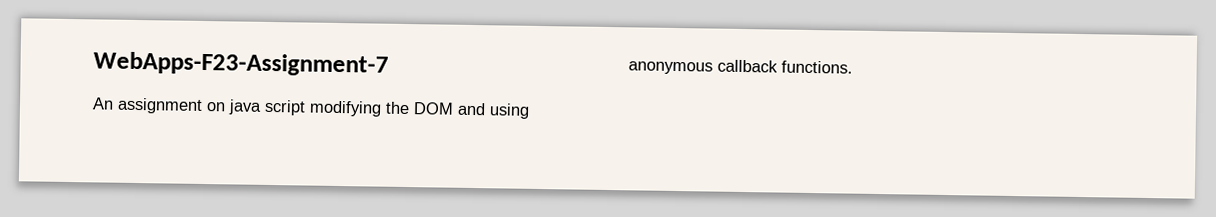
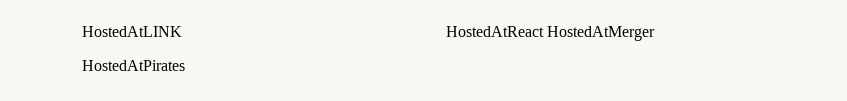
[93,51,389,77] [92,97,530,119] [628,59,853,75] WebApps-F23-Assignment-7 // An assignment on java script modifying the DOM and using anonymous callback functions. -> [82,26,182,37] [82,60,185,71] [446,26,656,41] HostedAtLINK // HostedAtPirates // HostedAtReact HostedAtMerger

